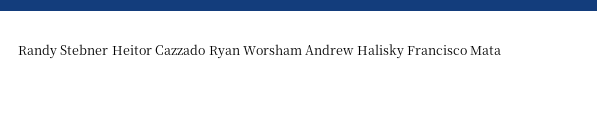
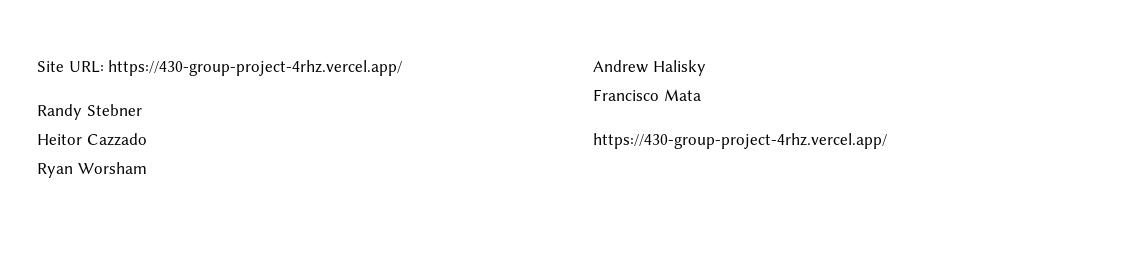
(18, 51) none -> [37,60,403,76] Site URL: https://430-group-project-4rhz.vercel.app/ //
(109, 49) none -> (142, 110) //
(206, 49) none -> (147, 139) //
(302, 49) none -> (147, 168) //
(404, 51) none -> (706, 68) //
(502, 50) none -> [593,133,887,149] // https://430-group-project-4rhz.vercel.app/

